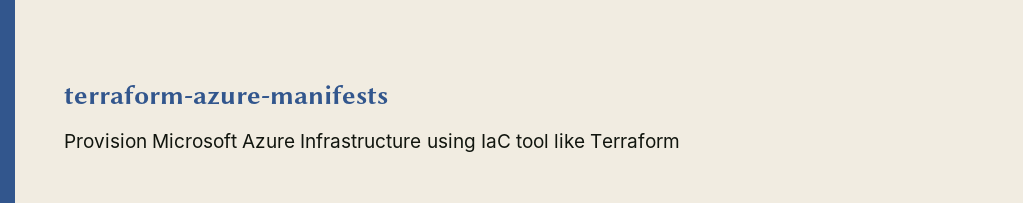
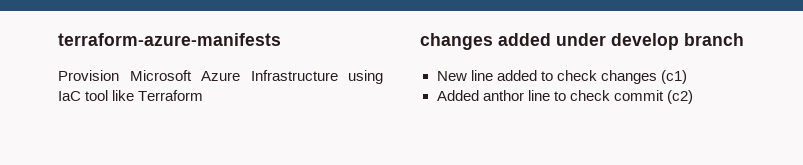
(681, 140) none -> [420,33,744,50] [436,70,687,84] [436,90,693,104] // changes added under develop branch // New line added to check changes (c1) // Added anthor line to check commit (c2)

